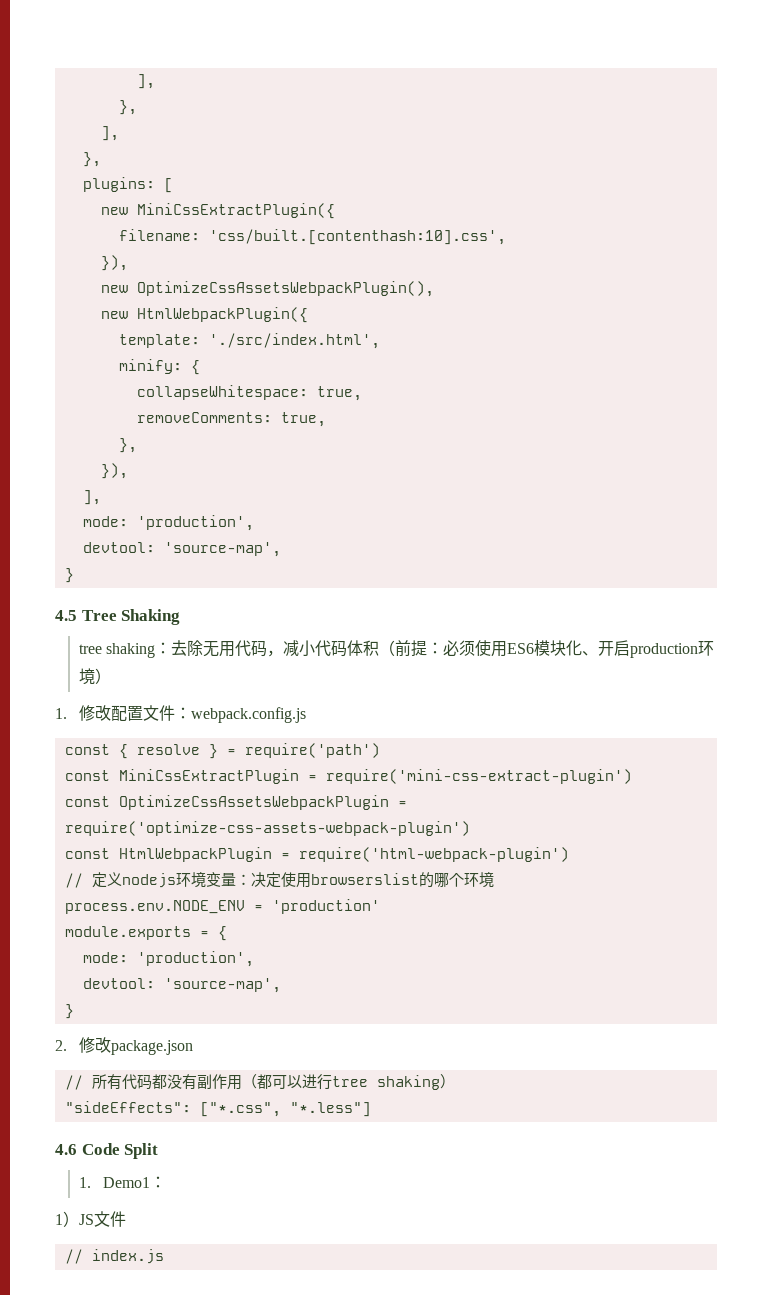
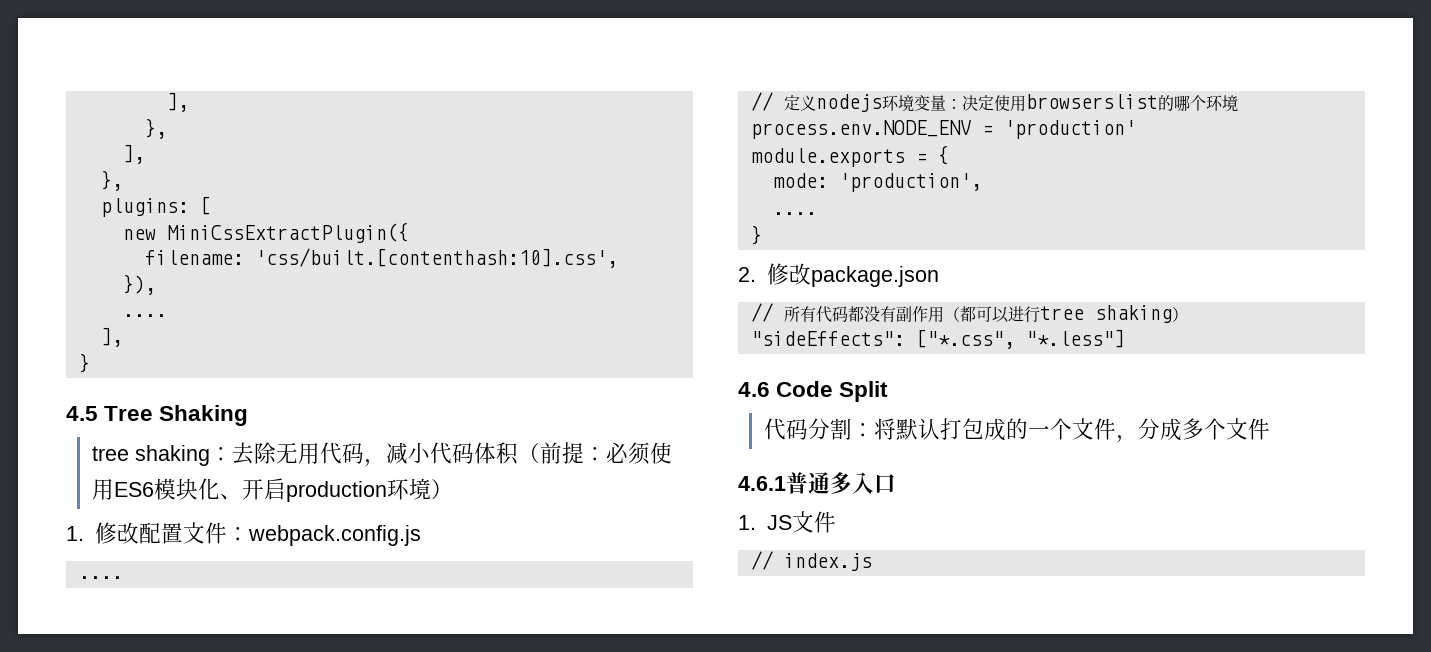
[100,281,434,297] [100,307,308,323] [118,333,380,349] [118,359,200,375] [136,385,362,401] [136,412,326,427] [118,438,137,453] [100,463,128,479] [82,490,101,505] [82,515,254,531] [82,542,281,557] new OptimizeCssAssetsWebpackPlugin(), // new HtmlWebpackPlugin({ // template: './src/index.html', // minify: { // collapseWhitespace: true, // removeComments: true, // }, // }), // ], // mode: 'production', // devtool: 'source-map', -> [122,314,167,317] [100,327,123,347] .... // ],
[64,743,380,759] [64,769,632,784] [64,795,407,810] [64,821,470,836] [64,847,569,862] const { resolve } = require('path') // const MiniCssExtractPlugin = require('mini-css-extract-plugin') // const OptimizeCssAssetsWebpackPlugin = require('optimize-css-assets-webpack-plugin') // const HtmlWebpackPlugin = require('html-webpack-plugin') -> [78,576,123,579] ....
[82,978,281,993] devtool: 'source-map', -> [772,212,817,215] ....
[79,1176,167,1188] [55,1211,79,1227] 1. Demo1： // 1） -> [763,418,1270,443] [738,472,896,494] [738,515,756,530] 代码分割：将默认打包成的一个文件，分成多个文件 // 4.6.1普通多入口 // 1.

